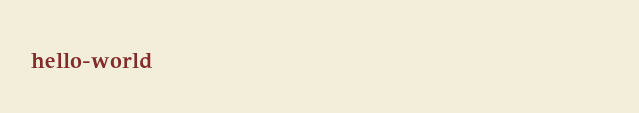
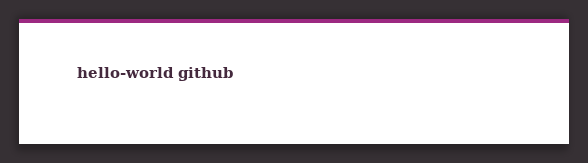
(153, 61) none -> [178,67,233,81] github

